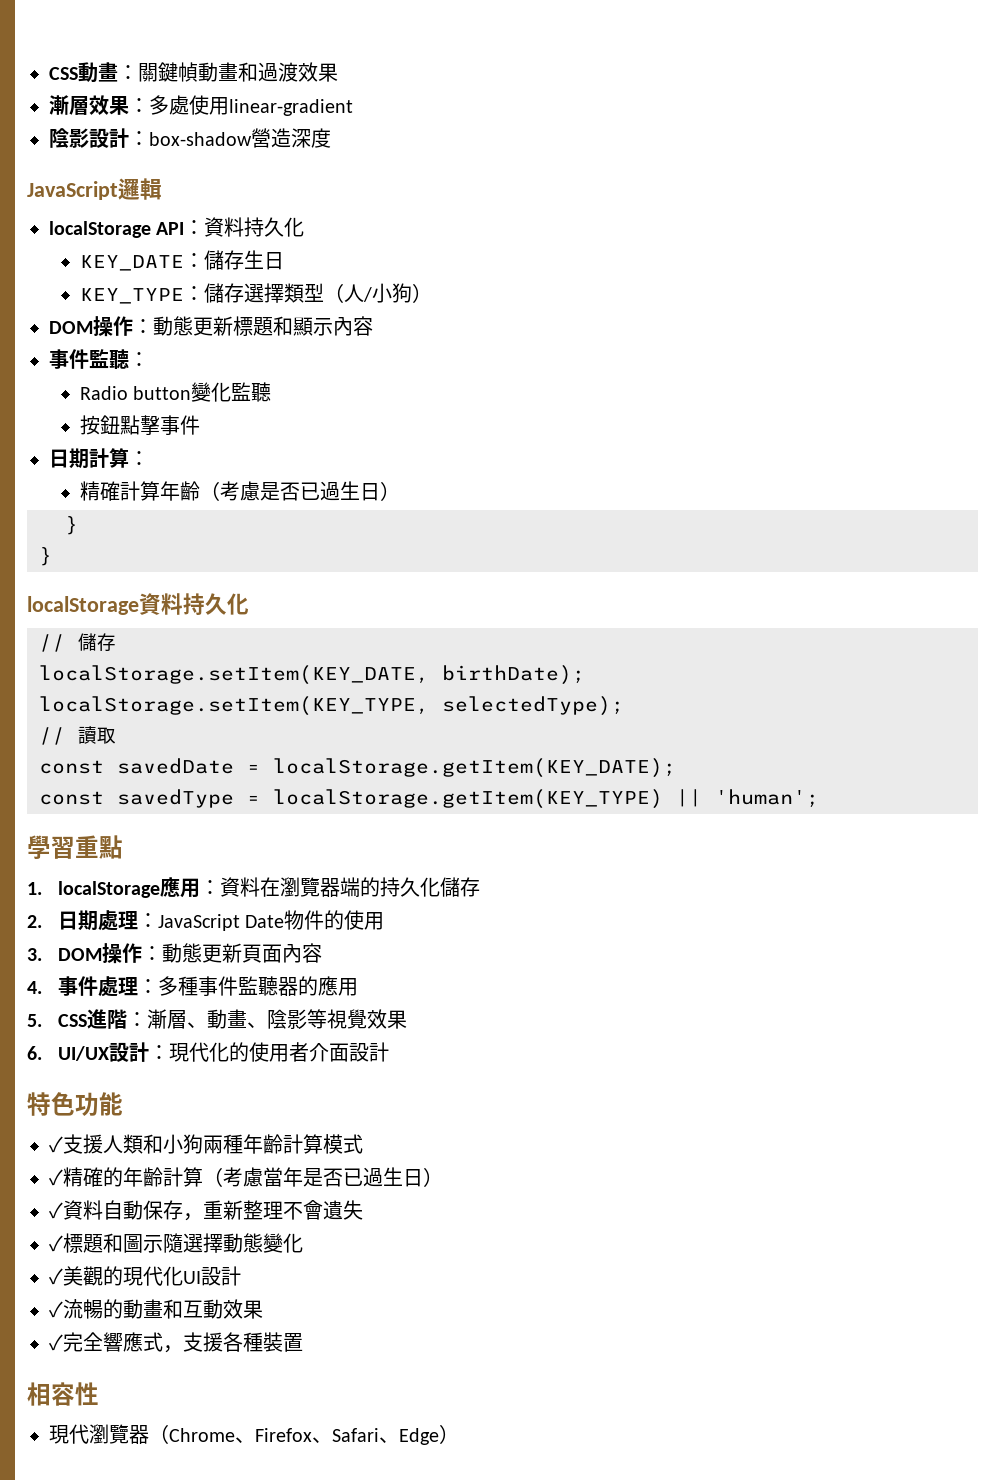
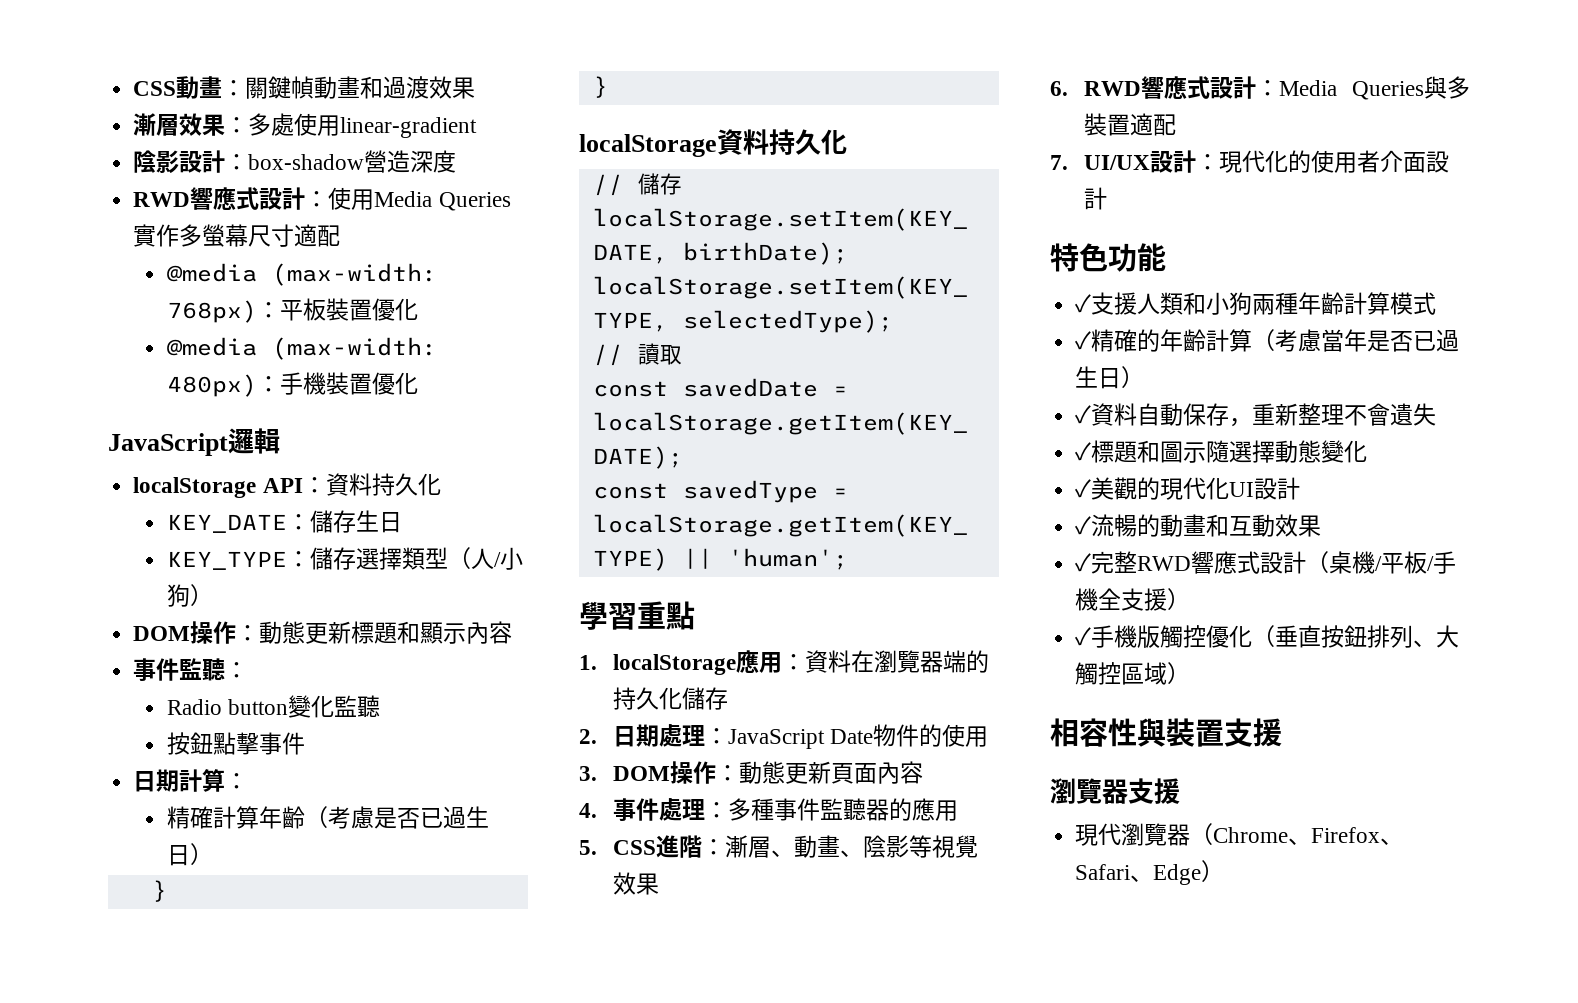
(331, 138) none -> [133,187,511,211] [133,224,341,247] [167,263,438,286] [167,298,419,323] [167,337,438,360] [167,372,419,397] // RWD響應式設計：使用Media Queries實作多螢幕尺寸適配 // @media (max-width: 768px)：平板裝置優化 // @media (max-width: 480px)：手機裝置優化
(42, 1053) none -> [1083,76,1470,100] [1083,113,1176,136] [1050,155,1068,170] RWD響應式設計：Media Queries與多裝置適配 // 7.
[83,1332,303,1353] [27,1382,99,1406] 全響應式，支援各種裝置 // 相容性 -> [1114,551,1457,574] [1075,588,1191,611] [1075,625,1460,648] [1075,662,1191,685] [1050,718,1282,747] [1050,778,1180,804] 整RWD響應式設計（桌機/平板/手機全支援） // ✓手機版觸控優化（垂直按鈕排列、大觸控區域） // 相容性與裝置支援 // 瀏覽器支援

